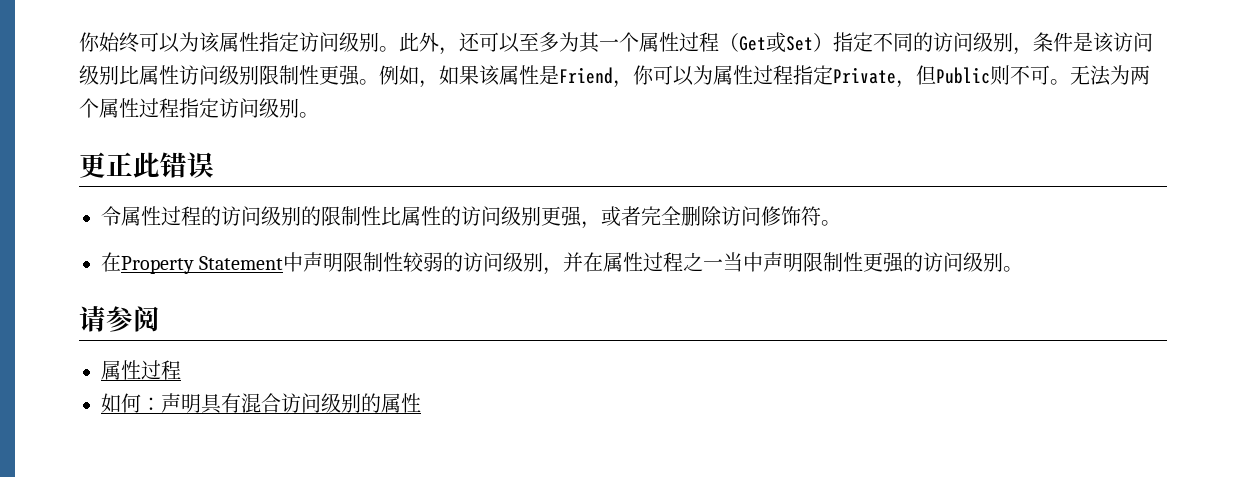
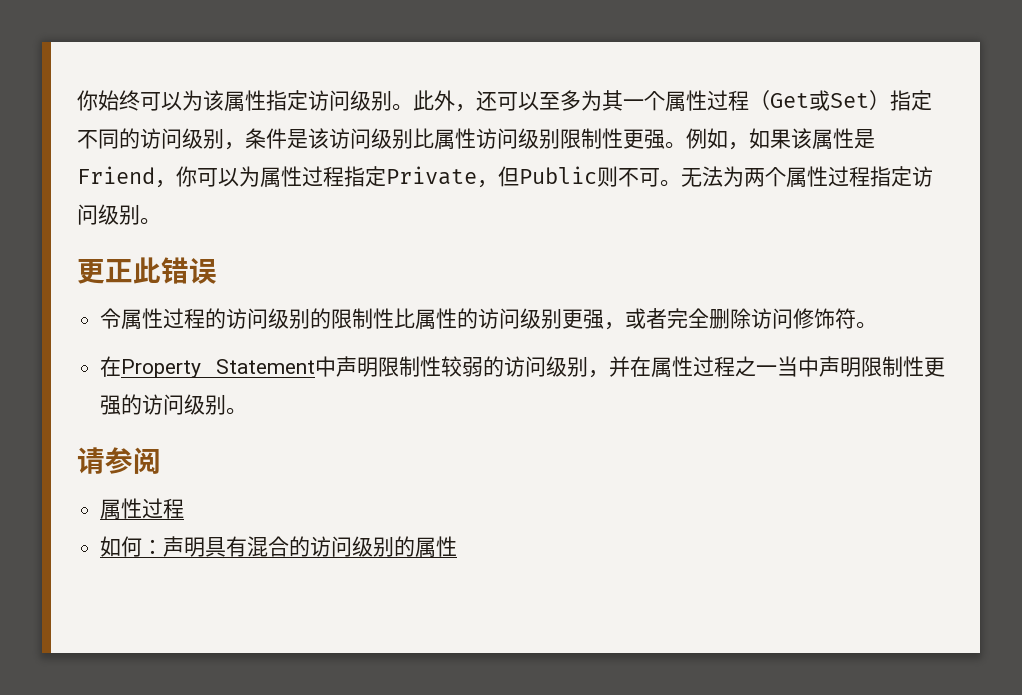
(281, 403) none -> [289,536,311,557] 的

